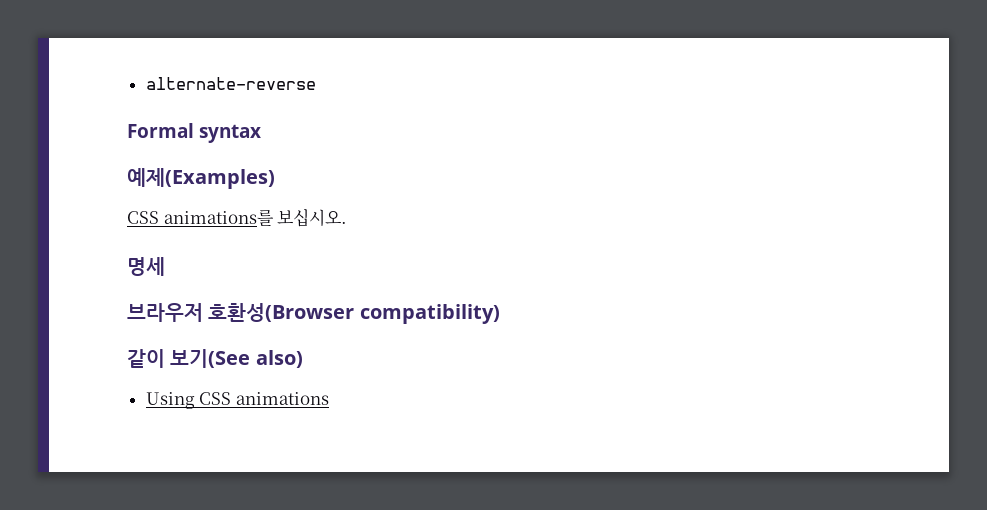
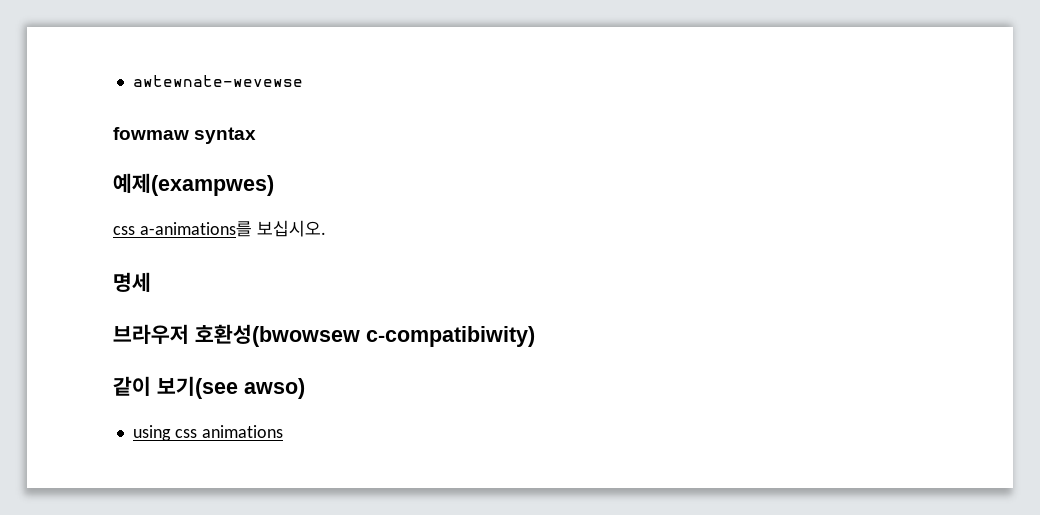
[145,77,316,90] [127,123,194,138] alternate-reverse // Formal -> [132,75,303,87] [113,127,189,140] awtewnate-wevewse // fowmaw
[127,168,275,189] [127,210,274,226] 예제(Examples) // CSS animations를 -> [113,173,274,196] [113,221,252,237] 예제(exampwes) // css a-animations를
[208,303,500,324] 호환성(Browser compatibility) -> [195,324,535,347] 호환성(bwowsew c-compatibiwity)
[170,349,303,368] [145,392,232,409] 보기(See also) // Using CSS -> [157,376,305,399] [132,425,197,441] 보기(see awso) // using css

